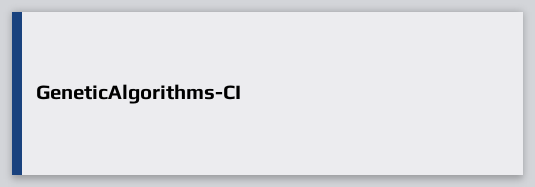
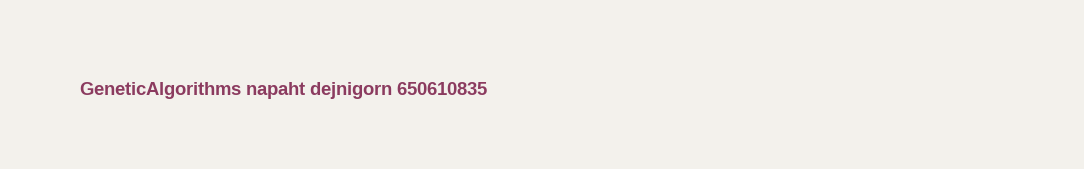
[36,84,241,104] GeneticAlgorithms-CI -> [80,82,487,99] GeneticAlgorithms napaht dejnigorn 650610835

